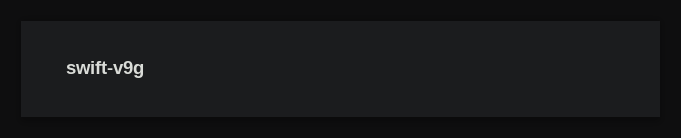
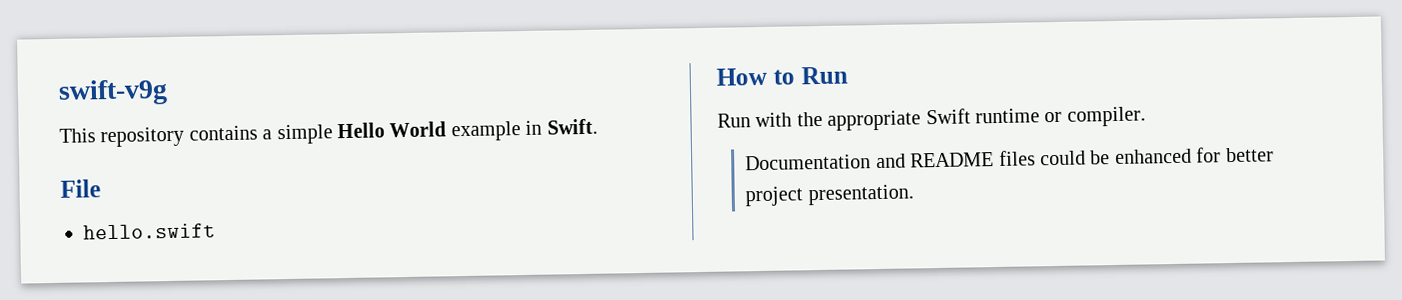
(144, 69) none -> [59,118,598,148] [60,179,101,198] [83,223,216,240] [716,66,848,86] [717,106,1146,131] [745,147,1274,171] [745,184,914,207] // This repository contains a simple Hello World example in Swift. // File // hello.swift // How to Run // Run with the appropriate Swift runtime or compiler. // Documentation and README files could be enhanced for better project presentation.

